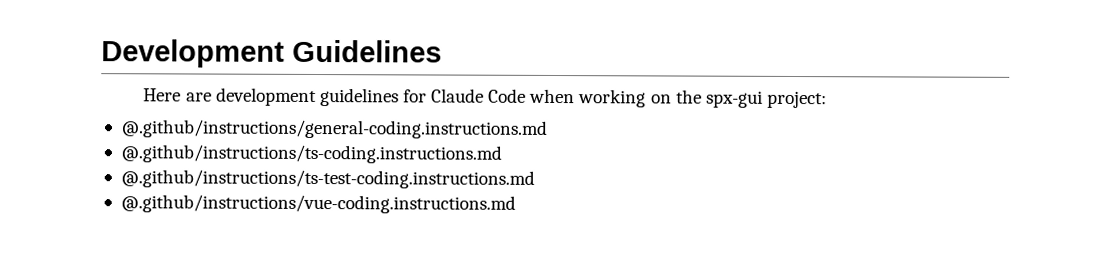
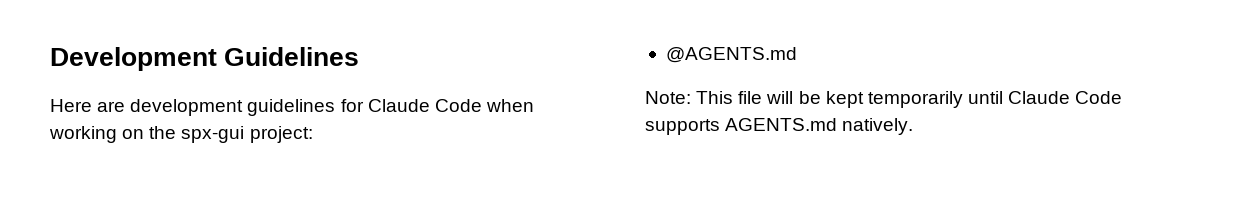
[120,119,548,139] [120,144,502,164] [120,169,535,189] [120,194,516,214] @.github/instructions/general-coding.instructions.md // @.github/instructions/ts-coding.instructions.md // @.github/instructions/ts-test-coding.instructions.md // @.github/instructions/vue-coding.instructions.md -> [665,47,797,63] [645,91,1123,108] [645,118,914,135] @AGENTS.md // Note: This file will be kept temporarily until Claude Code supports AGENTS.md natively.

